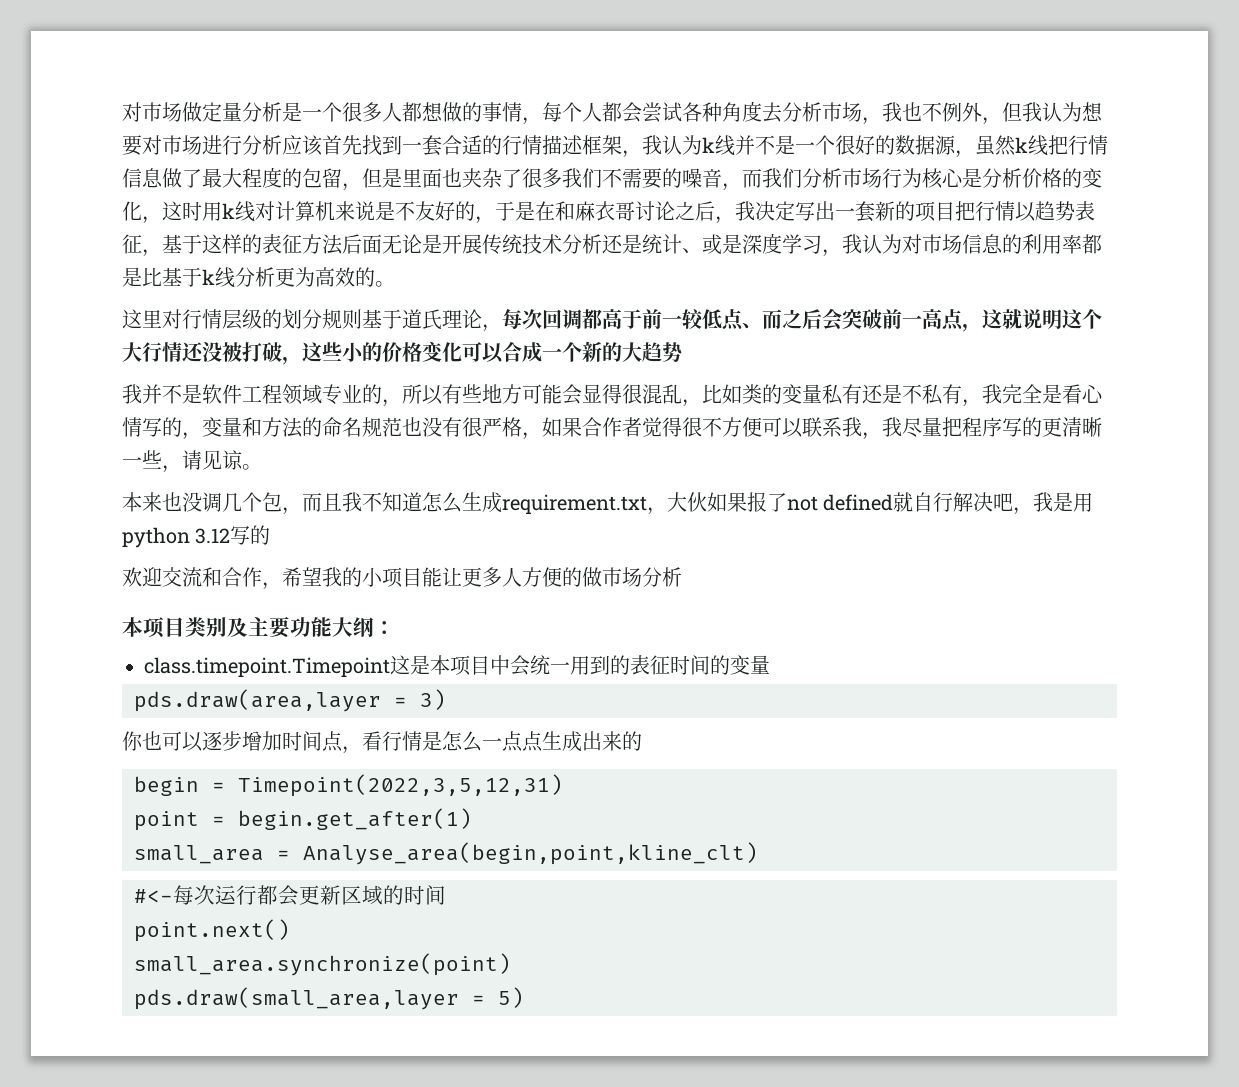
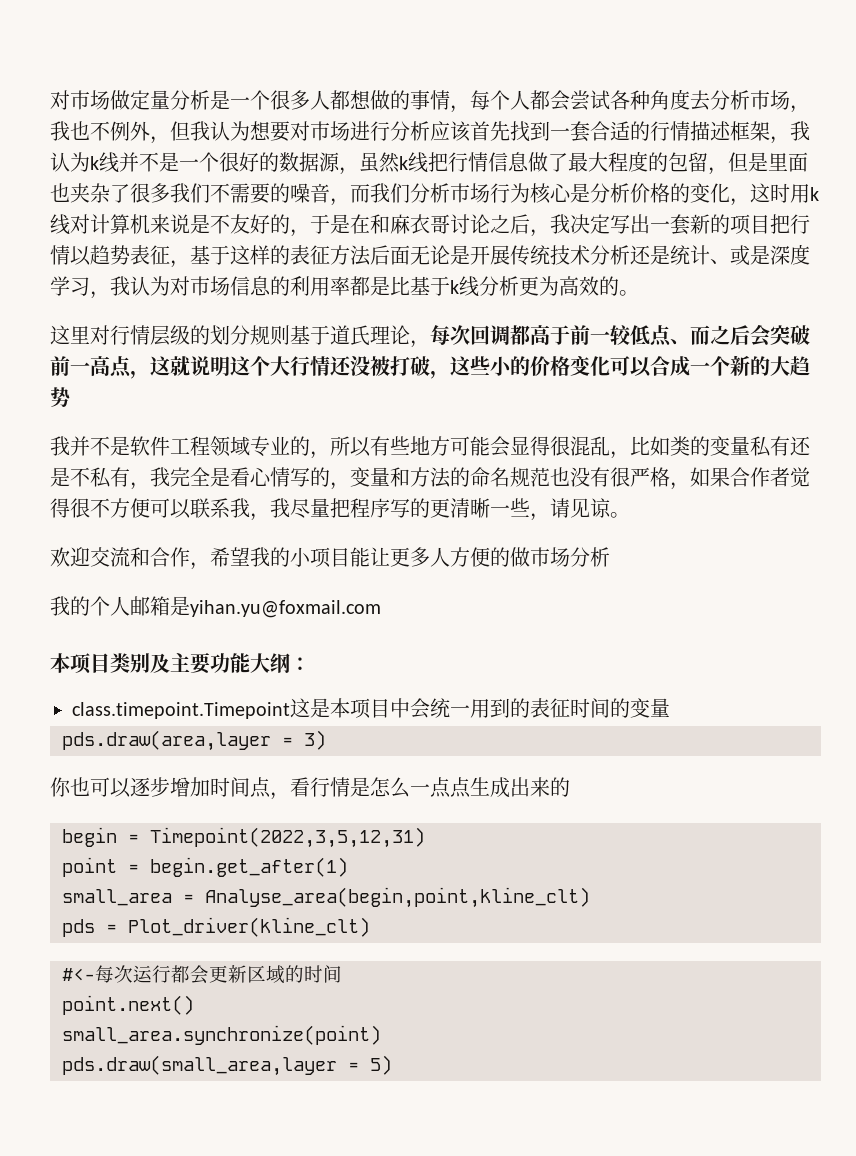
[122,492,1094,515] [122,525,271,548] // 本来也没调几个包，而且我不知道怎么生成requirement.txt，大伙如果报了not defined就自行解决吧，我是用python 3.12写的 -> (630, 515) none
(682, 577) none -> [50,596,381,618] // 我的个人邮箱是yihan.yu@foxmail.com
(758, 853) none -> [62,917,370,937] // pds = Plot_driver(kline_clt)

